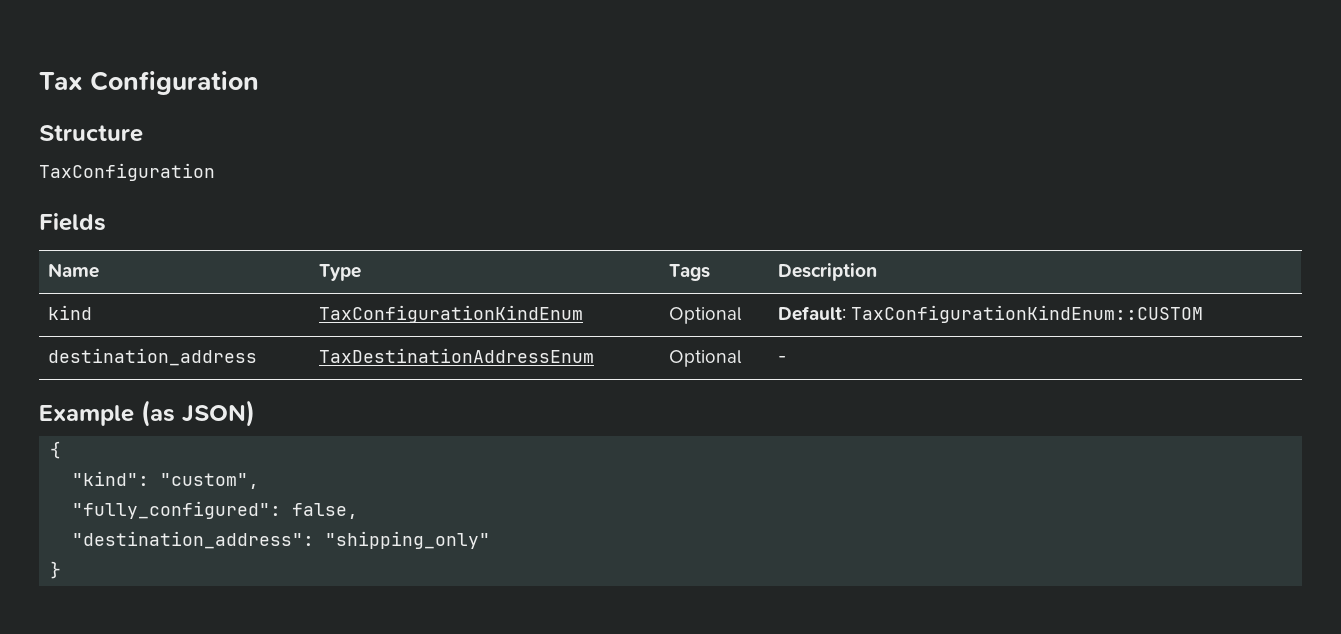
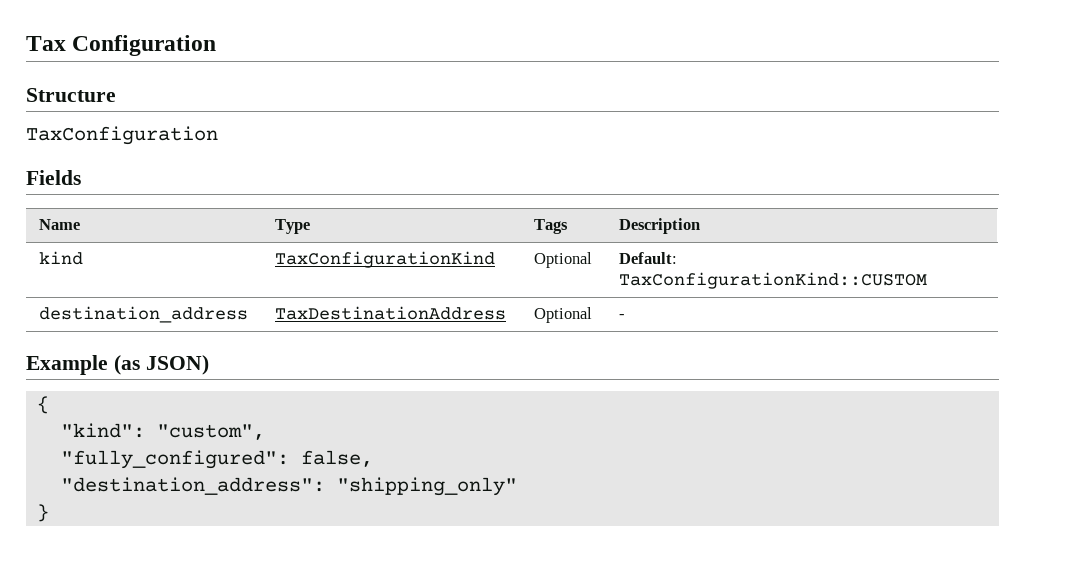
[318,305,583,323] TaxConfigurationKindEnum -> [275,251,496,268] TaxConfigurationKind
[850,305,1203,323] TaxConfigurationKindEnum::CUSTOM -> [619,272,928,289] TaxConfigurationKind::CUSTOM
[318,348,594,363] TaxDestinationAddressEnum -> [275,306,507,320] TaxDestinationAddress

